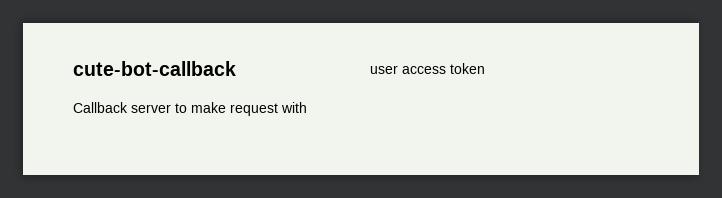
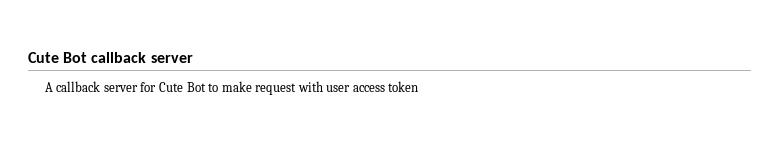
[73,61,236,76] [73,102,171,113] cute-bot-callback // Callback server -> [28,52,193,63] [44,81,206,92] Cute Bot callback server // A callback server for Cute Bot

